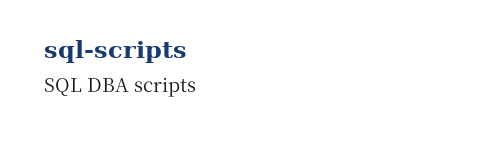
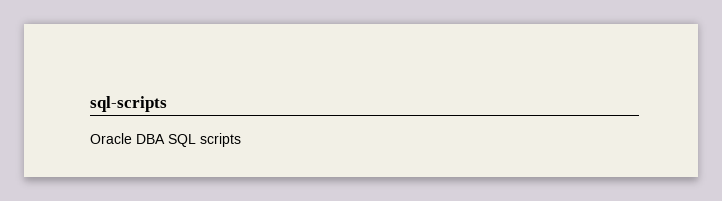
[44,78,130,96] SQL DBA -> [90,133,196,147] Oracle DBA SQL

